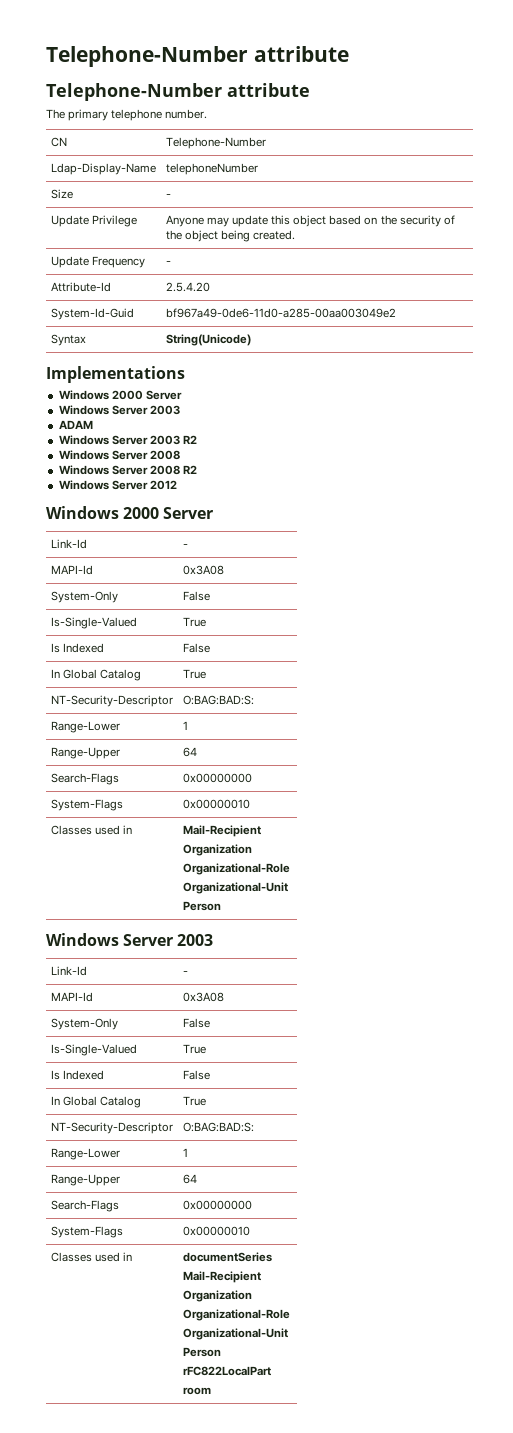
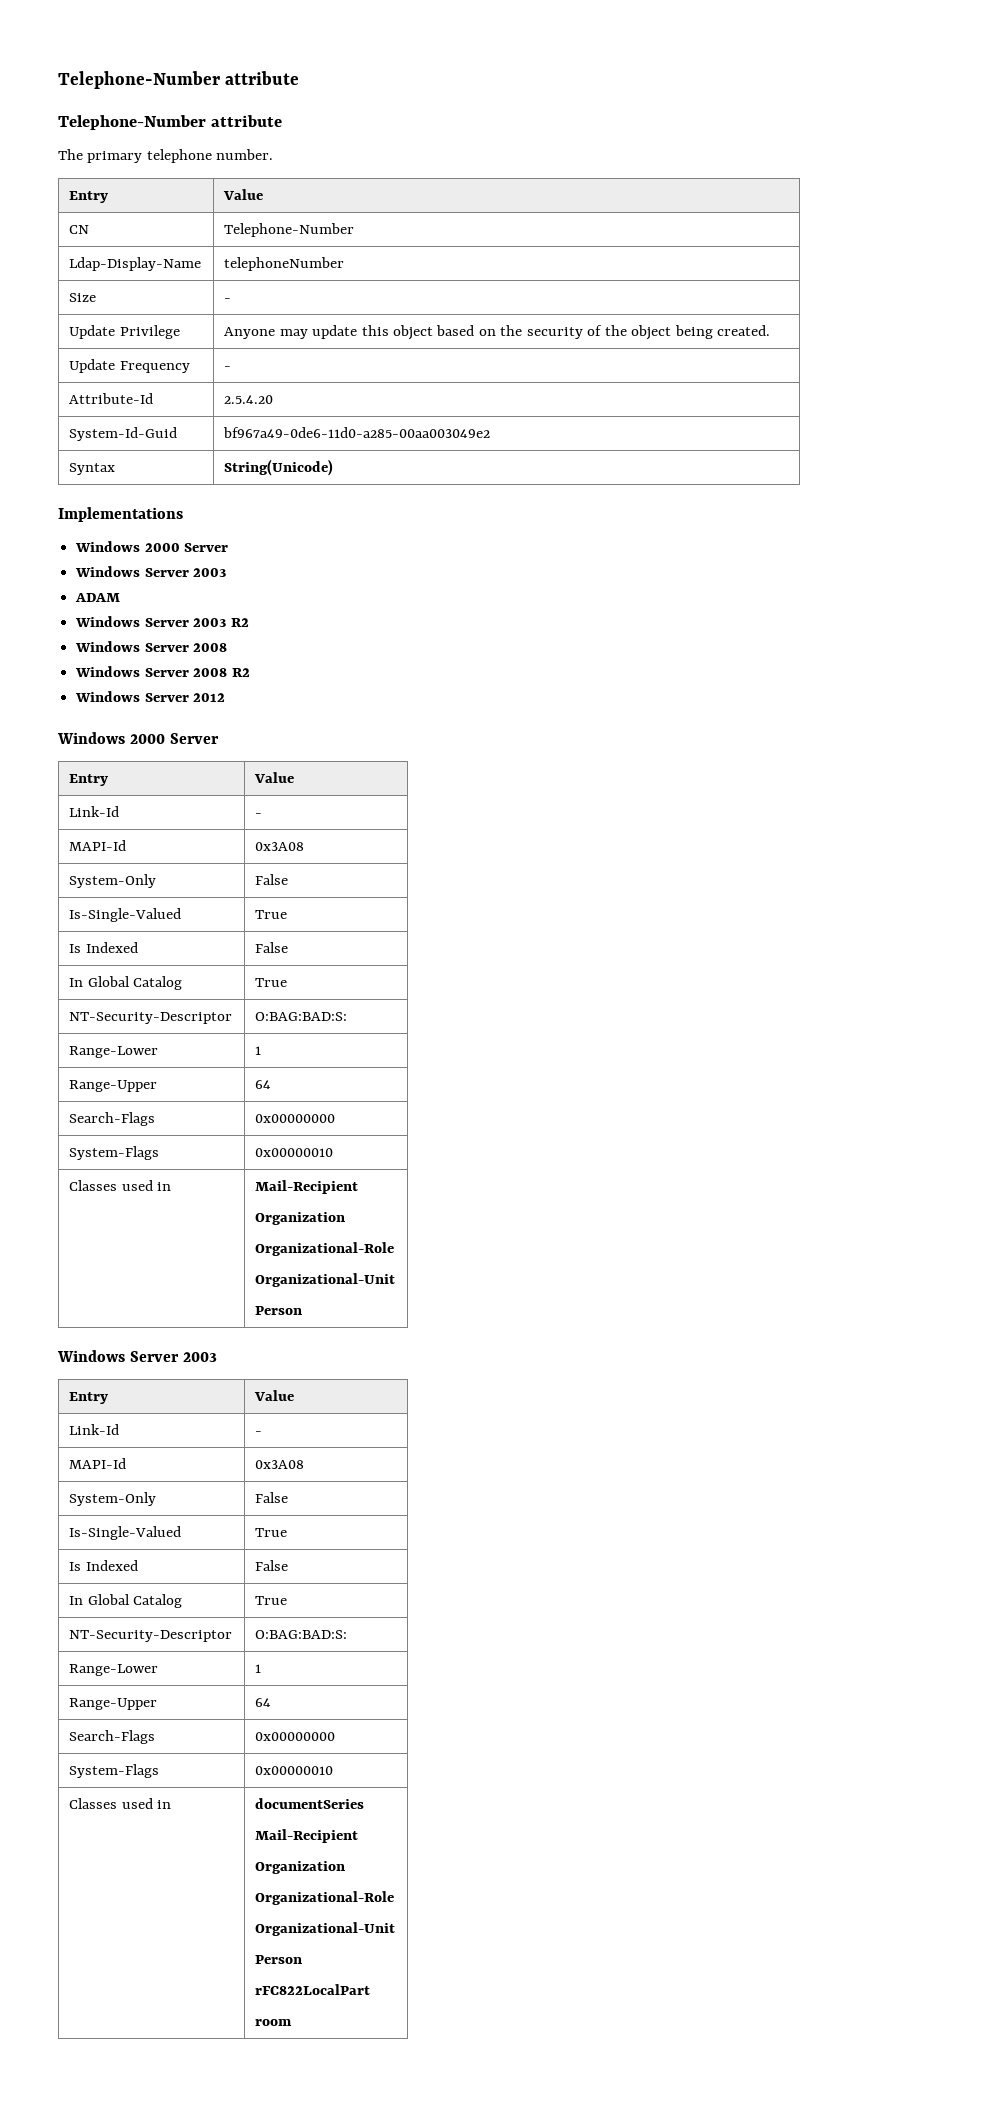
(208, 114) none -> [69,191,109,203] [223,189,264,200] // Entry | Value
(214, 513) none -> [69,774,109,786] [254,772,295,783] // Entry | Value
(214, 940) none -> [69,1392,109,1404] [254,1390,295,1401] // Entry | Value

